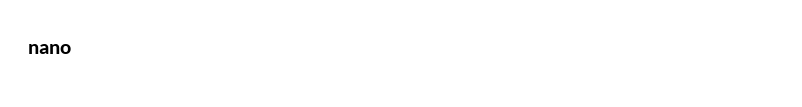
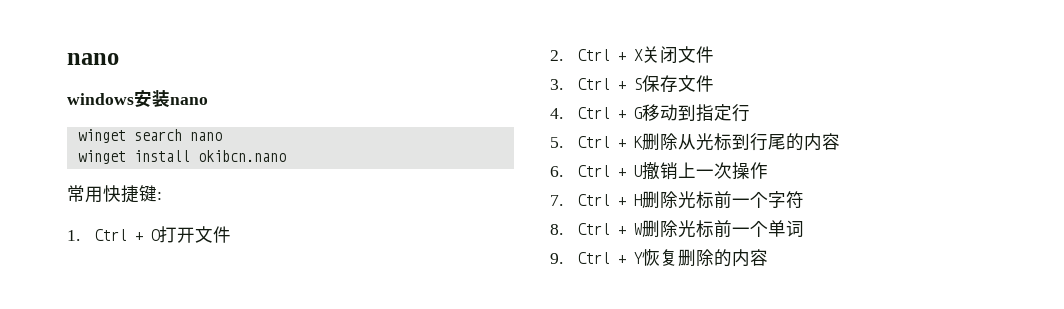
[28,44,71,54] nano -> [67,53,119,65] [67,90,208,107] [77,129,222,143] [77,150,286,164] [67,185,162,203] [67,226,232,243] [550,46,715,64] [550,75,715,92] [550,104,751,122] [550,133,841,151] [550,162,769,180] [550,191,805,209] [550,220,805,238] [550,249,769,267] nano // windows安装nano // winget search nano // winget install okibcn.nano // 常用快捷键: // 1. Ctrl + O打开文件 // 2. Ctrl + X关闭文件 // 3. Ctrl + S保存文件 // 4. Ctrl + G移动到指定行 // 5. Ctrl + K删除从光标到行尾的内容 // 6. Ctrl + U撤销上一次操作 // 7. Ctrl + H删除光标前一个字符 // 8. Ctrl + W删除光标前一个单词 // 9. Ctrl + Y恢复删除的内容

